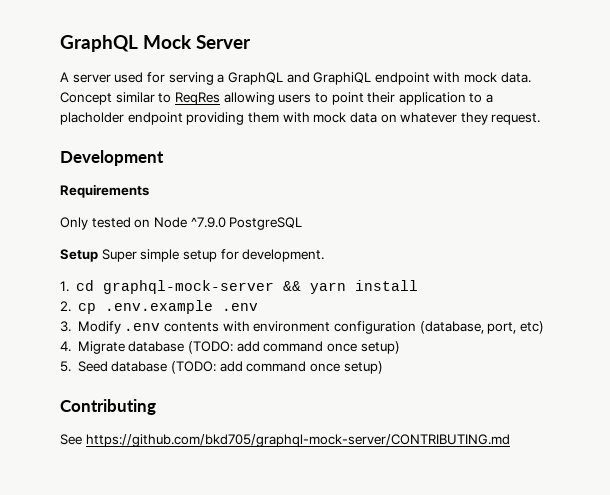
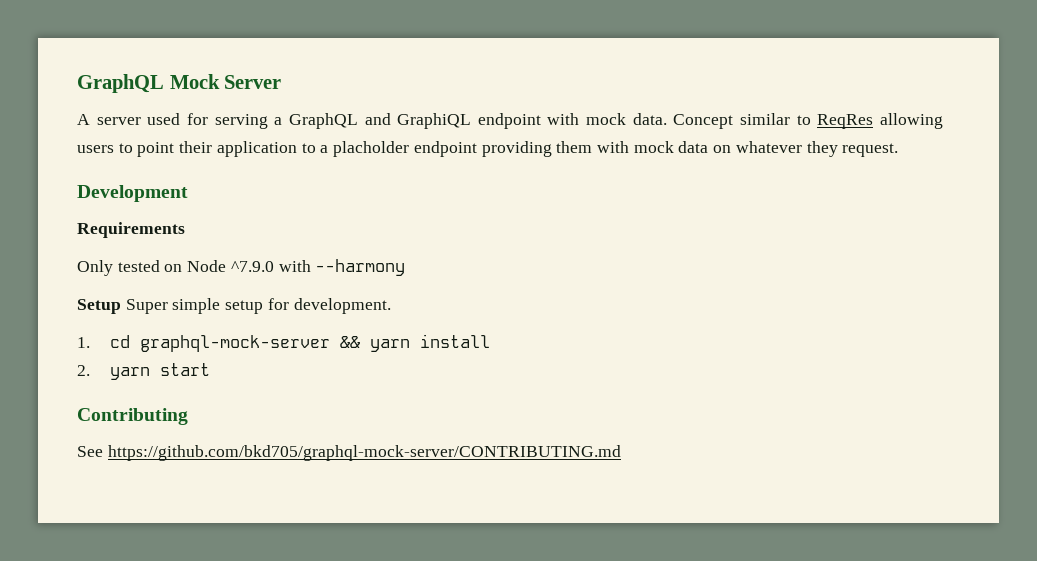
[229,217,303,230] PostgreSQL -> [278,259,406,276] with --harmony
[77,300,258,314] [60,321,544,334] [60,341,400,354] [60,361,383,374] cp .env.example .env // 3. Modify .env contents with environment configuration (database, port, etc) // 4. Migrate database (TODO: add command once setup) // 5. Seed database (TODO: add command once setup) -> [110,363,211,380] yarn start

